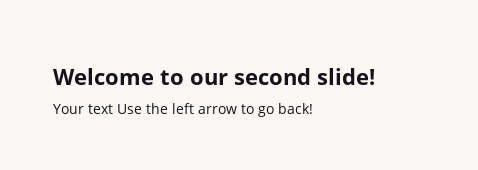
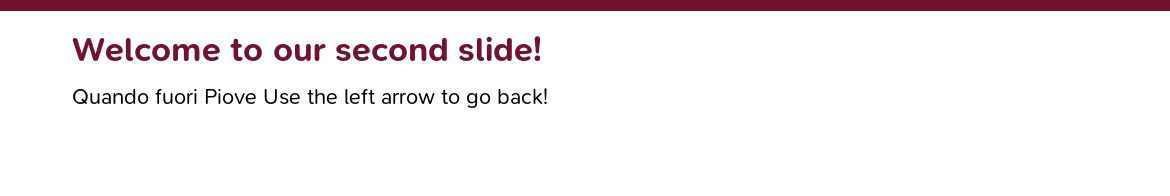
[53,104,113,114] Your text -> [72,88,257,105] Quando fuori Piove

